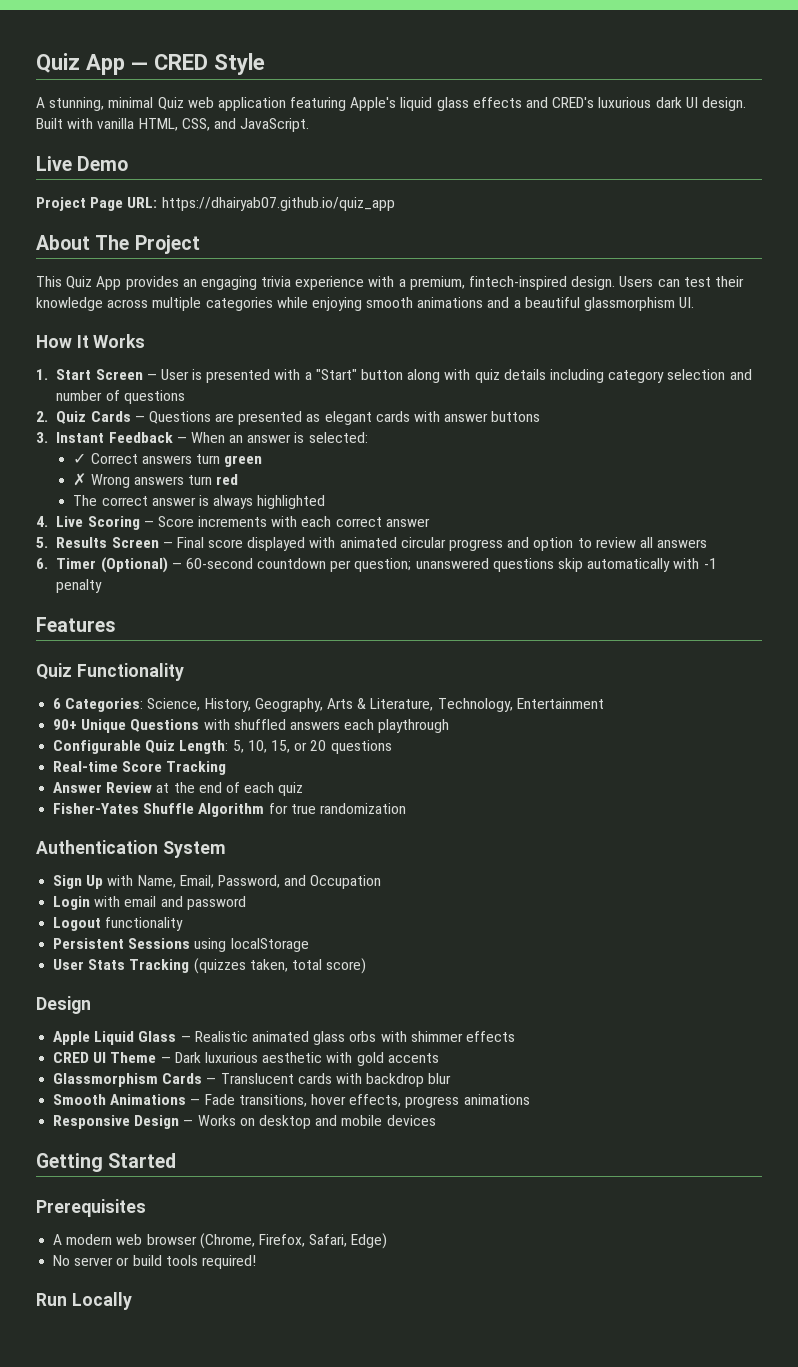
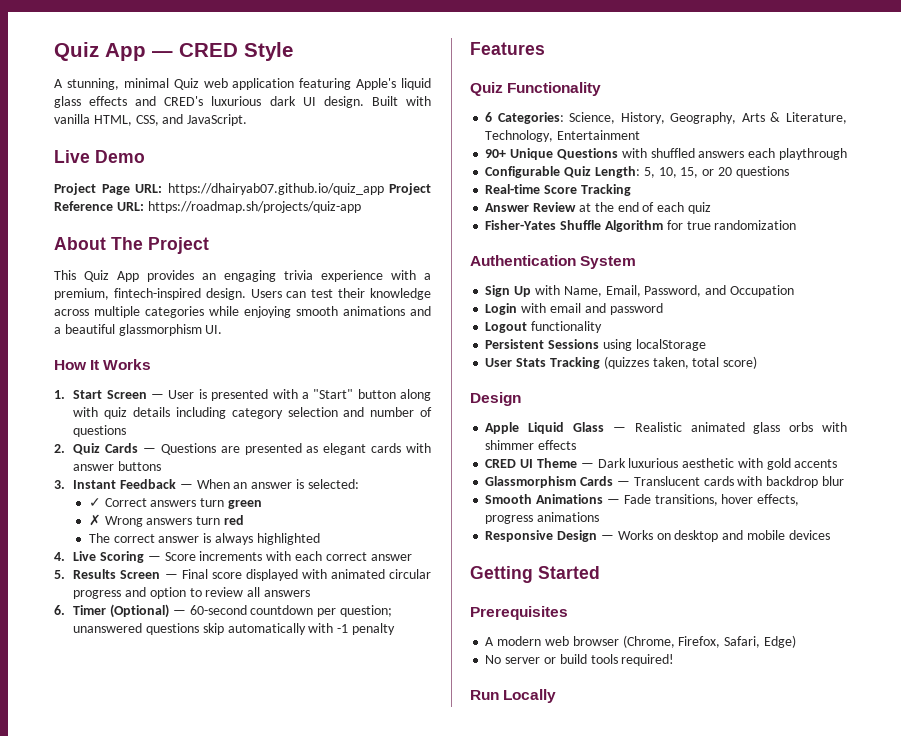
(395, 204) none -> [389,183,431,195] [54,201,361,213] Project Reference URL: https://roadmap.sh/projects/quiz-app

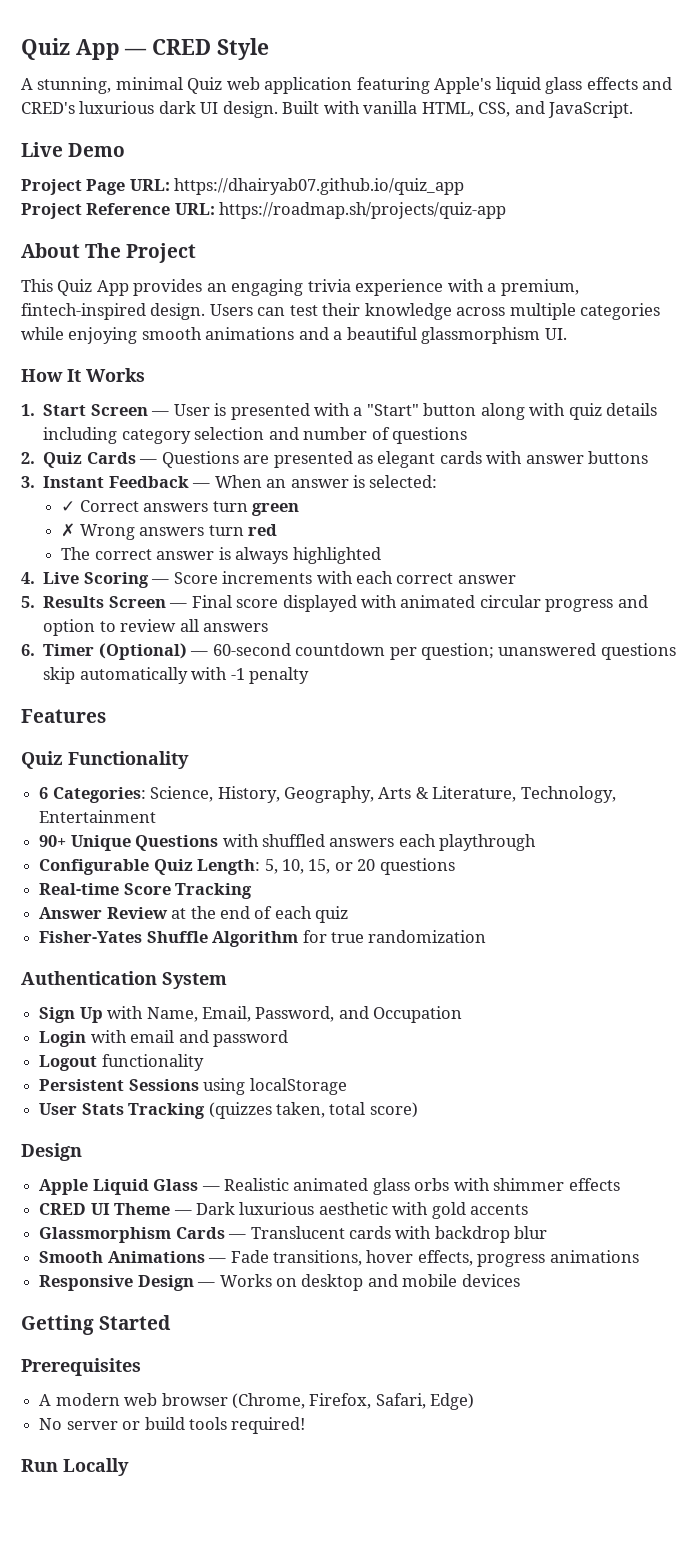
(384, 189) none -> (465, 186) //

